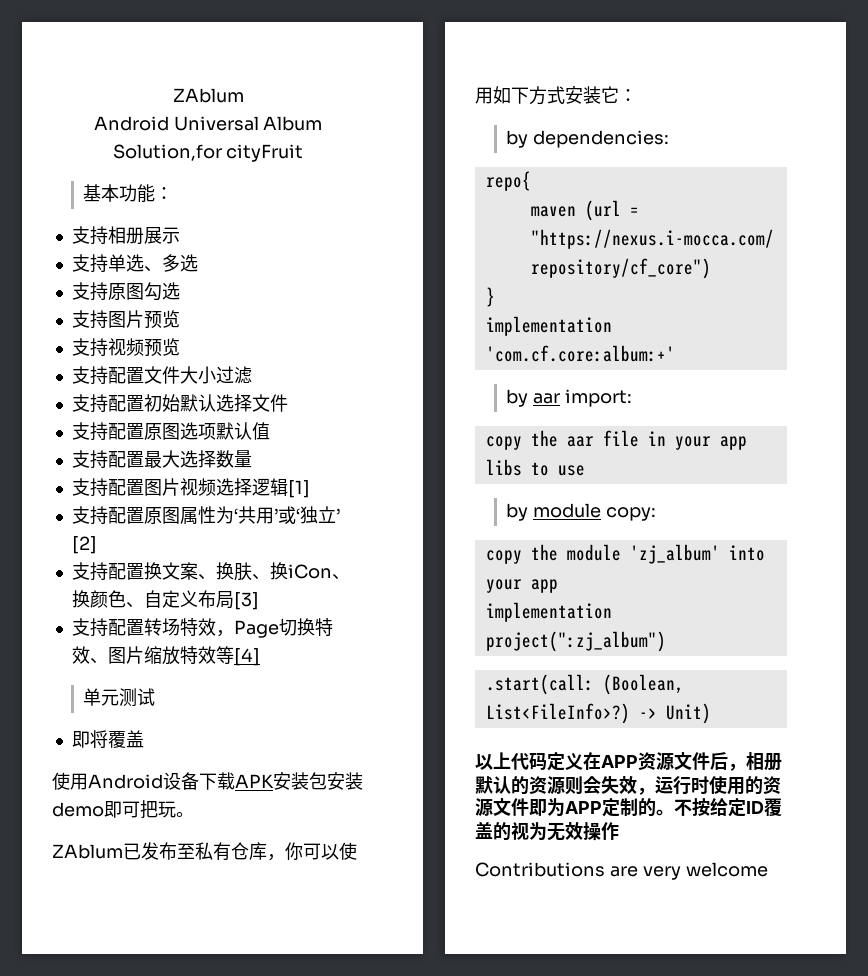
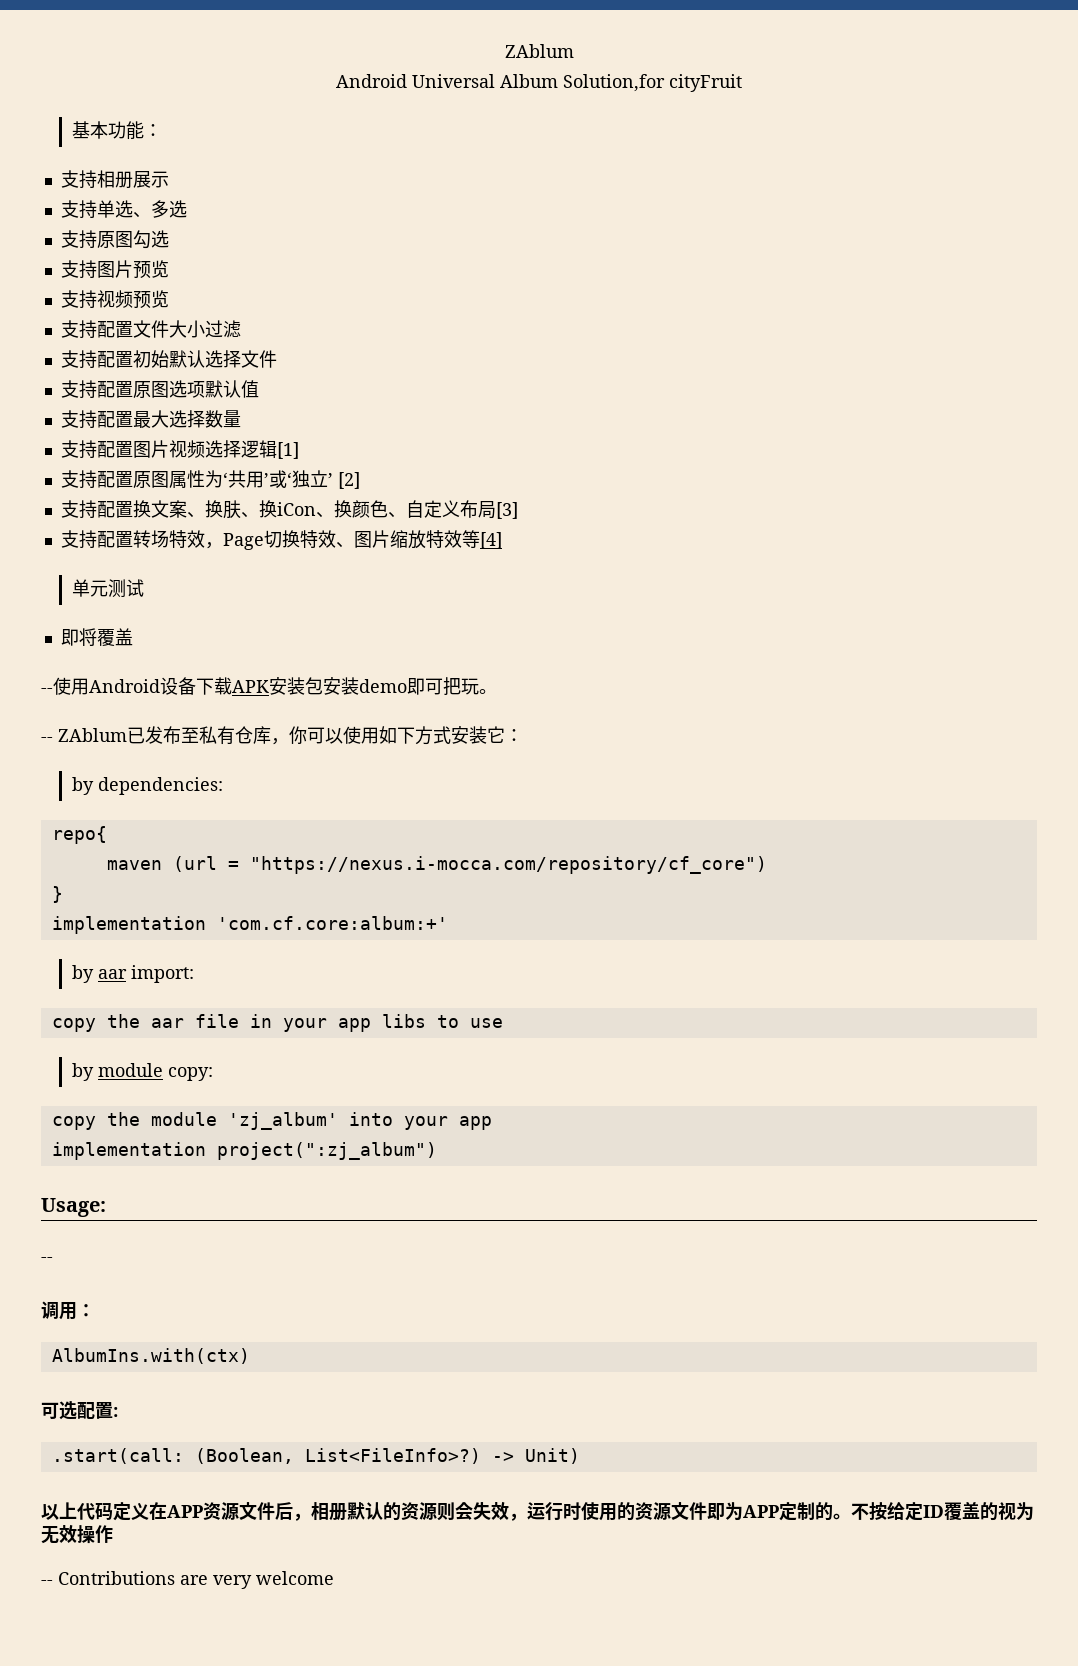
(144, 739) none -> [41,688,53,693] --
(194, 814) none -> [41,737,53,742] --
(666, 641) none -> [41,1198,106,1217] [41,1257,53,1262] [41,1301,95,1320] [51,1348,250,1364] [41,1401,118,1420] // Usage: // -- // 调用： // AlbumIns.with(ctx) // 可选配置:
(619, 831) none -> [41,1580,53,1585] --

